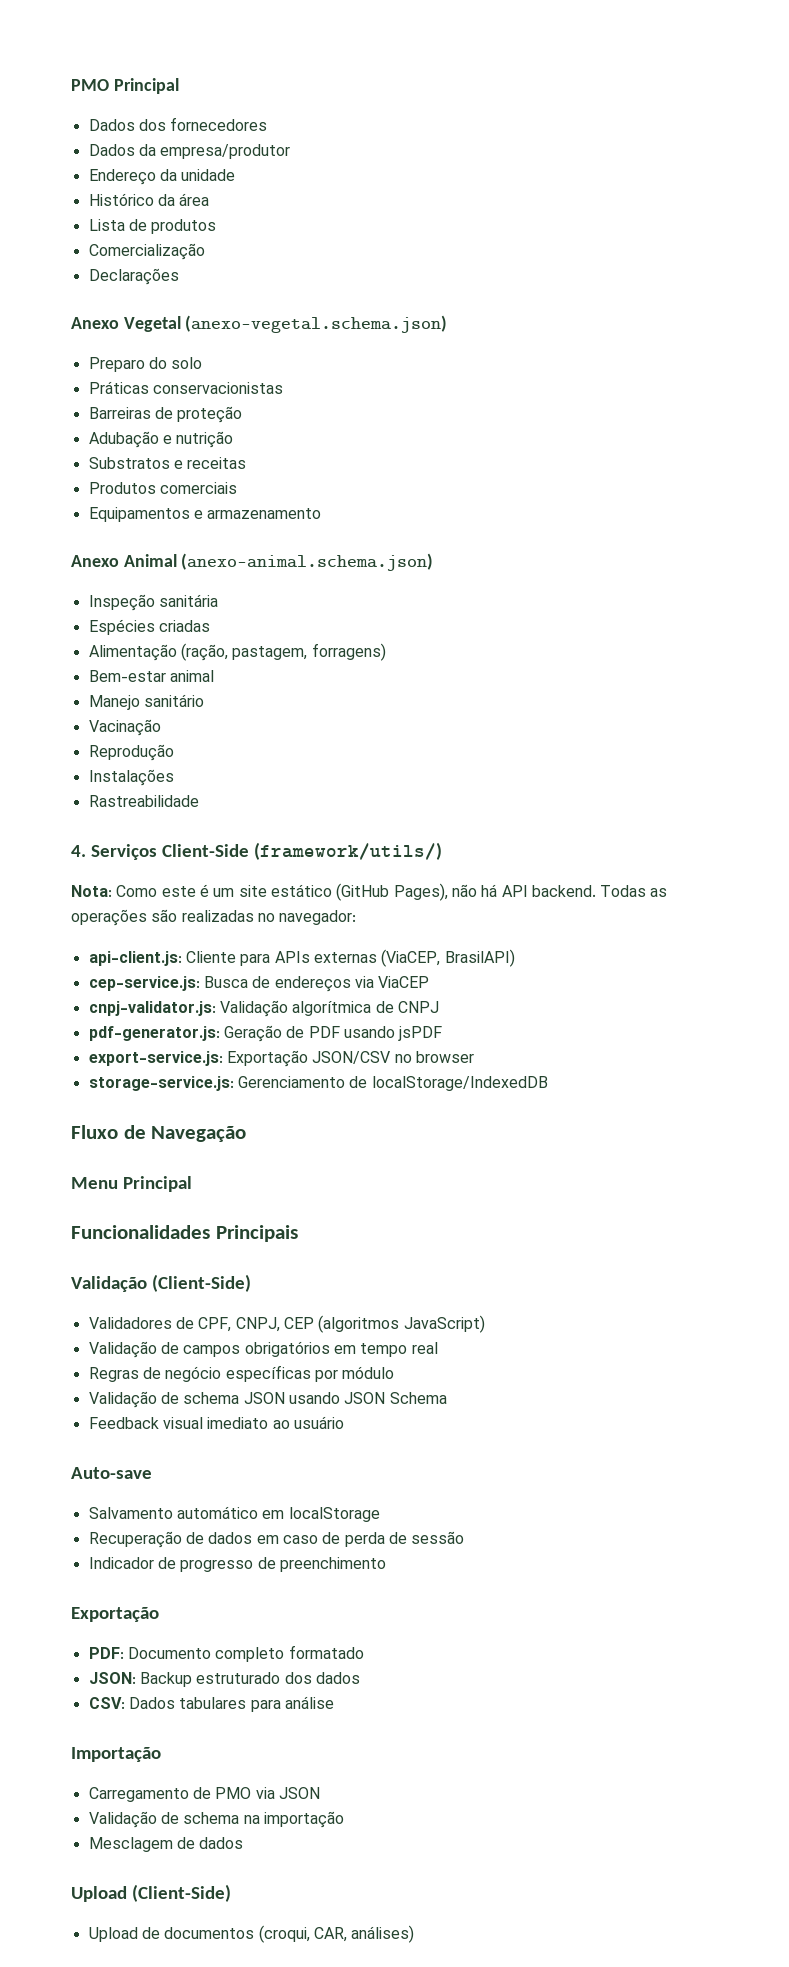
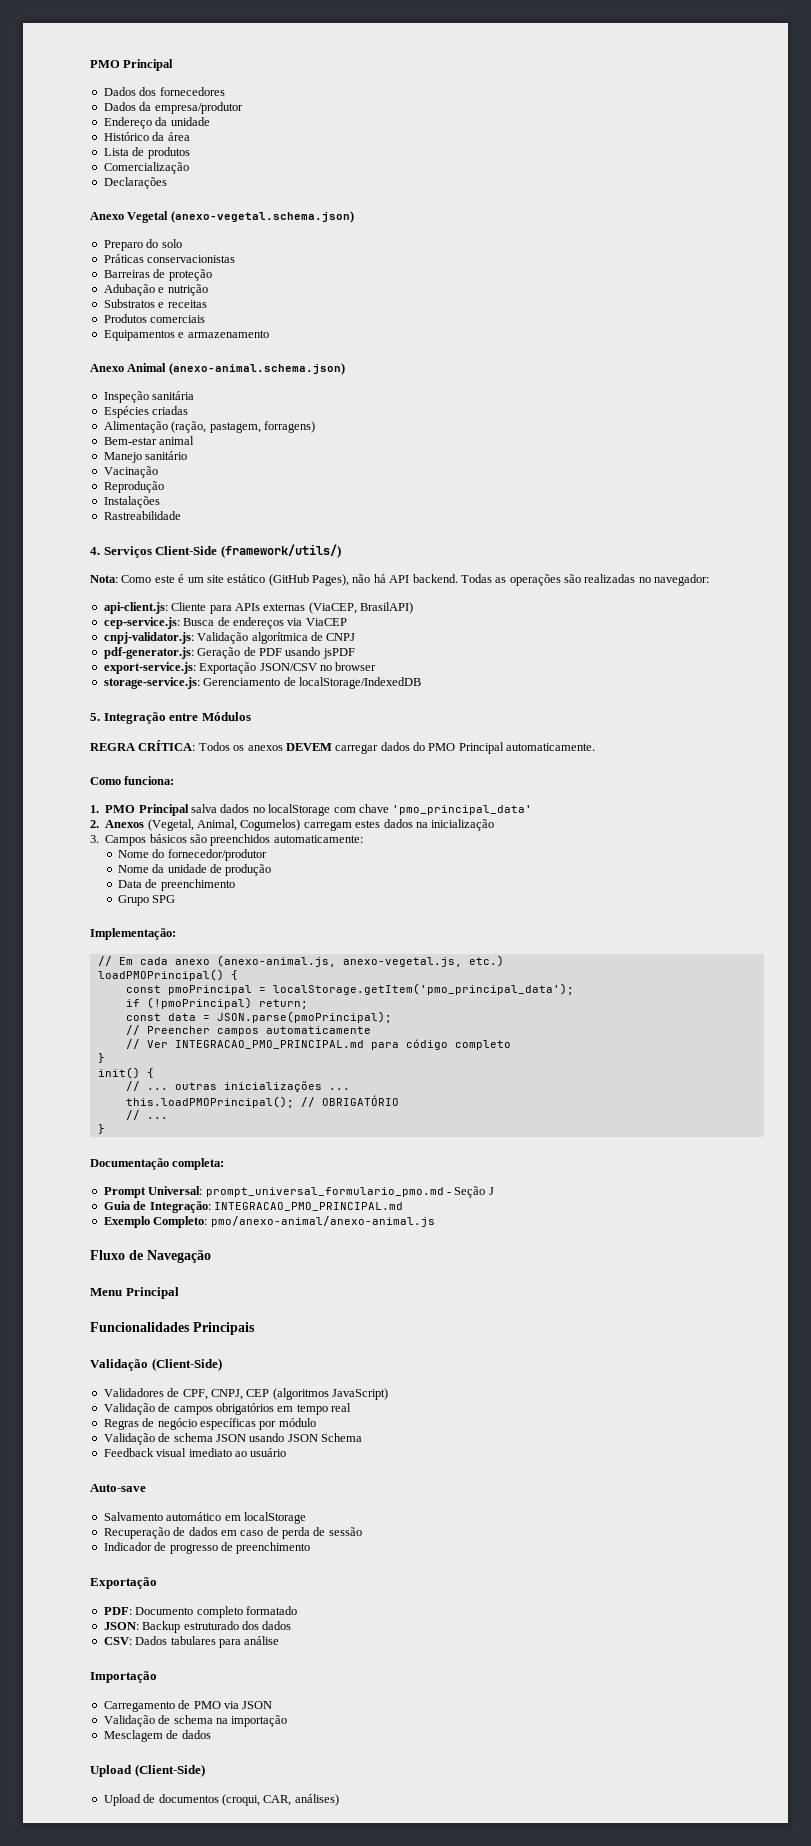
(548, 1083) none -> [90,712,251,724] [90,740,596,754] [90,776,175,785] [90,804,533,816] [90,819,495,831] [90,834,363,846] [117,849,267,861] [117,864,272,876] [117,879,235,891] [117,895,176,906] [90,928,176,940] [97,955,504,967] [97,969,238,981] [125,983,574,995] [125,997,308,1009] [125,1011,392,1023] [125,1025,371,1036] [125,1039,511,1050] [97,1053,105,1063] [97,1067,154,1079] [125,1081,350,1092] [125,1095,399,1108] [125,1110,168,1120] [97,1124,105,1134] [90,1158,225,1170] [103,1186,494,1198] [103,1201,403,1213] [103,1216,435,1228] // 5. Integração entre Módulos // REGRA CRÍTICA: Todos os anexos DEVEM carregar dados do PMO Principal automaticamente. // Como funciona: // 1. PMO Principal salva dados no localStorage com chave 'pmo_principal_data' // 2. Anexos (Vegetal, Animal, Cogumelos) carregam estes dados na inicialização // 3. Campos básicos são preenchidos automaticamente: // Nome do fornecedor/produtor // Nome da unidade de produção // Data de preenchimento // Grupo SPG // Implementação: // // Em cada anexo (anexo-animal.js, anexo-vegetal.js, etc.) // loadPMOPrincipal() { // const pmoPrincipal = localStorage.getItem('pmo_principal_data'); // if (!pmoPrincipal) return; // const data = JSON.parse(pmoPrincipal); // // Preencher campos automaticamente // // Ver INTEGRACAO_PMO_PRINCIPAL.md para código completo // } // init() { // // ... outras inicializações ... // this.loadPMOPrincipal(); // OBRIGATÓRIO // // ... // } // Documentação completa: // Prompt Universal: prompt_universal_formulario_pmo.md - Seção J // Guia de Integração: INTEGRACAO_PMO_PRINCIPAL.md // Exemplo Completo: pmo/anexo-animal/anexo-animal.js

